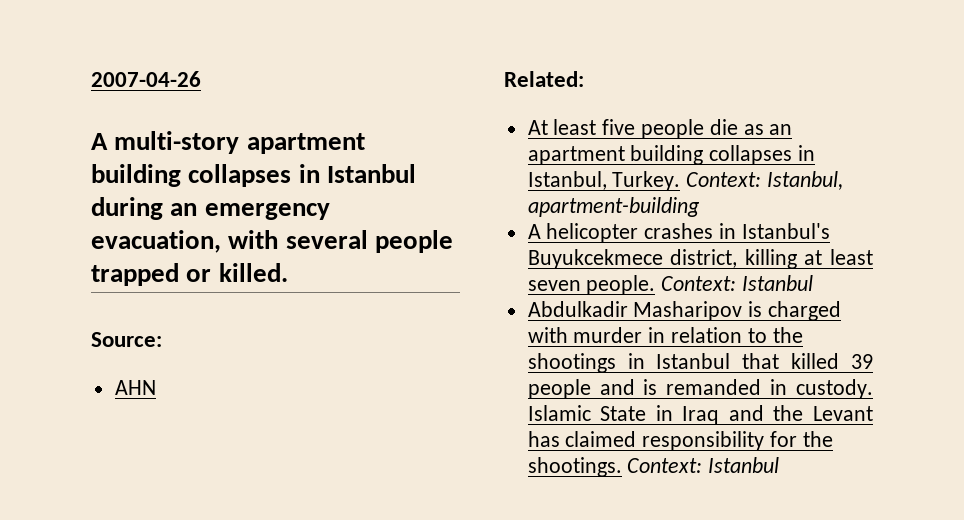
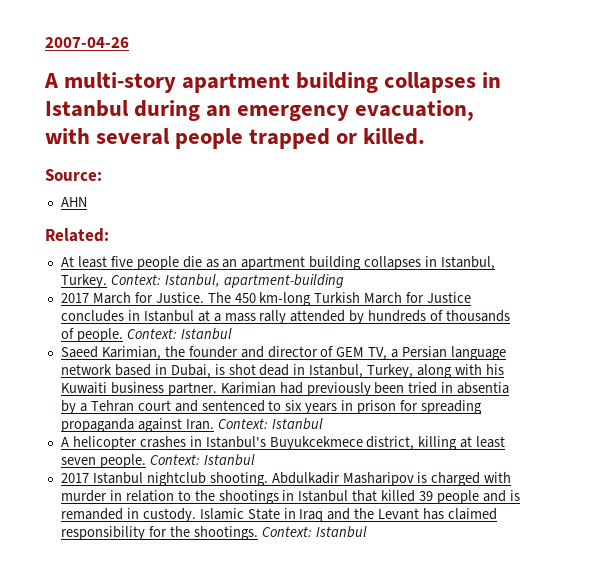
(700, 207) none -> [60,292,472,306] [60,310,511,324] [60,328,232,342] [60,346,507,360] [60,364,504,378] [60,382,510,396] [60,400,482,414] [60,418,323,432] // 2017 March for Justice. The 450 km-long Turkish March for Justice concludes in Istanbul at a mass rally attended by hundreds of thousands of people. Context: Istanbul // Saeed Karimian, the founder and director of GEM TV, a Persian language network based in Dubai, is shot dead in Istanbul, Turkey, along with his Kuwaiti business partner. Karimian had previously been tried in absentia by a Tehran court and sentenced to six years in prison for spreading propaganda against Iran. Context: Istanbul
(814, 283) none -> [60,472,268,486] 2017 Istanbul nightclub shooting.

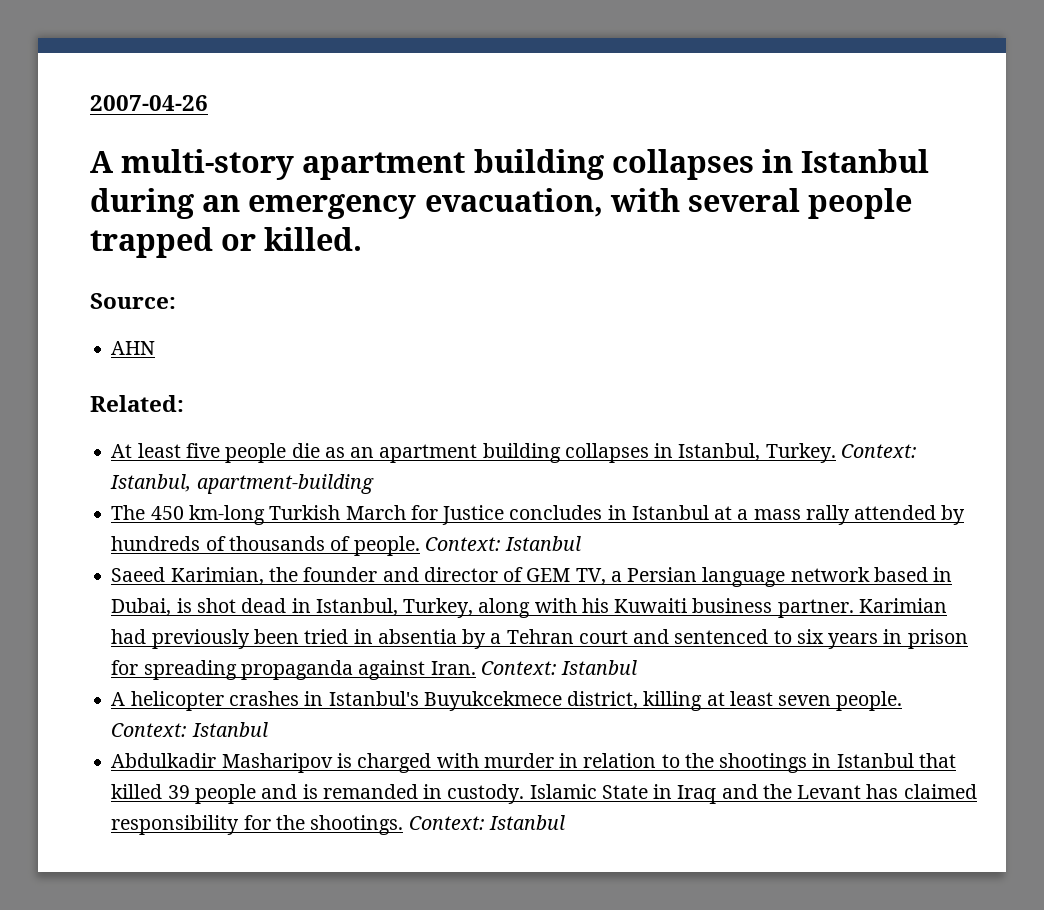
[60,292,204,304] 2017 March for Justice. -> (374, 484) none
[60,472,268,486] 2017 Istanbul nightclub shooting. -> (268, 729) none

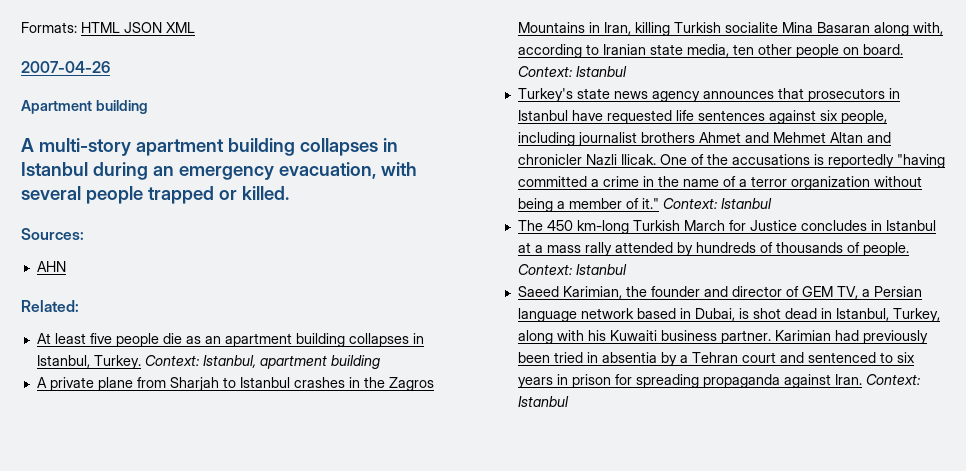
(90, 103) none -> [21,22,195,33] Formats: HTML JSON XML //
(208, 103) none -> [21,100,148,114] // Apartment building
[90,293,176,309] Source: -> [21,228,84,240] Sources:
[196,474,374,494] apartment-building -> [259,355,380,369] [36,377,434,391] [517,22,943,36] [517,44,903,58] [517,66,627,77] [517,88,900,102] [517,110,887,124] [517,132,891,146] [517,154,945,168] [517,176,922,190] [517,198,772,212] apartment building // A private plane from Sharjah to Istanbul crashes in the Zagros Mountains in Iran, killing Turkish socialite Mina Basaran along with, according to Iranian state media, ten other people on board. Context: Istanbul // Turkey's state news agency announces that prosecutors in Istanbul have requested life sentences against six people, including journalist brothers Ahmet and Mehmet Altan and chronicler Nazli Ilicak. One of the accusations is reportedly "having committed a crime in the name of a terror organization without being a member of it." Context: Istanbul
[111,691,903,711] [111,722,268,737] [111,753,956,773] [111,784,977,804] [111,815,565,835] // A helicopter crashes in Istanbul's Buyukcekmece district, killing at least seven people. Context: Istanbul // Abdulkadir Masharipov is charged with murder in relation to the shootings in Istanbul that killed 39 people and is remanded in custody. Islamic State in Iraq and the Levant has claimed responsibility for the shootings. Context: Istanbul -> (569, 401) none

